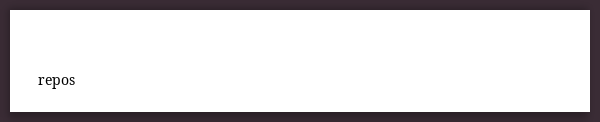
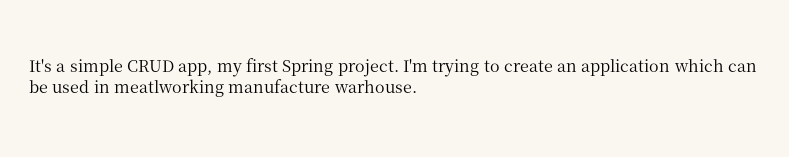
[38,77,75,89] repos -> [29,58,758,77] [29,79,417,97] It's a simple CRUD app, my first Spring project. I'm trying to create an application which can be used in meatlworking manufacture warhouse.

